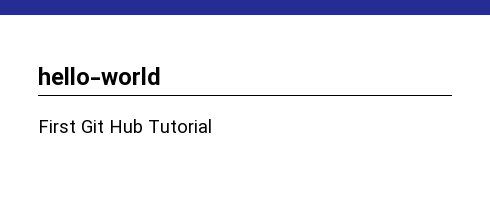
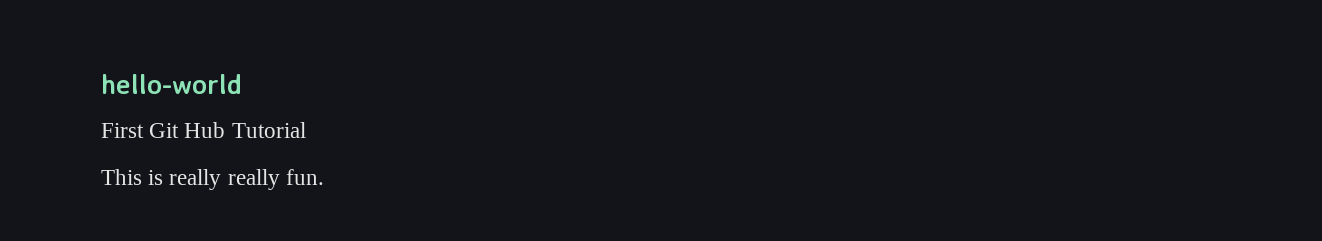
(212, 126) none -> [101,169,324,190] // This is really really fun.

